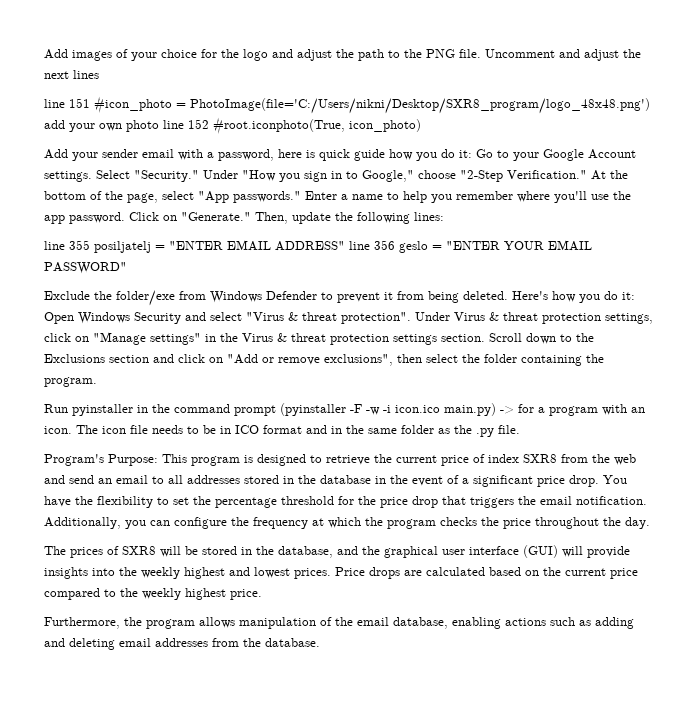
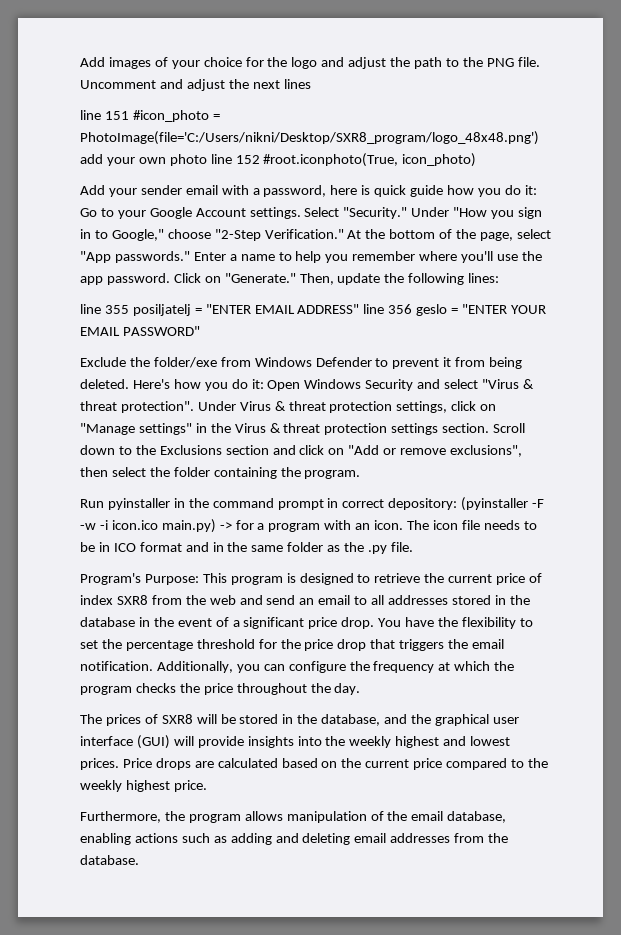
(276, 410) none -> [327,498,458,510] in correct depository:

